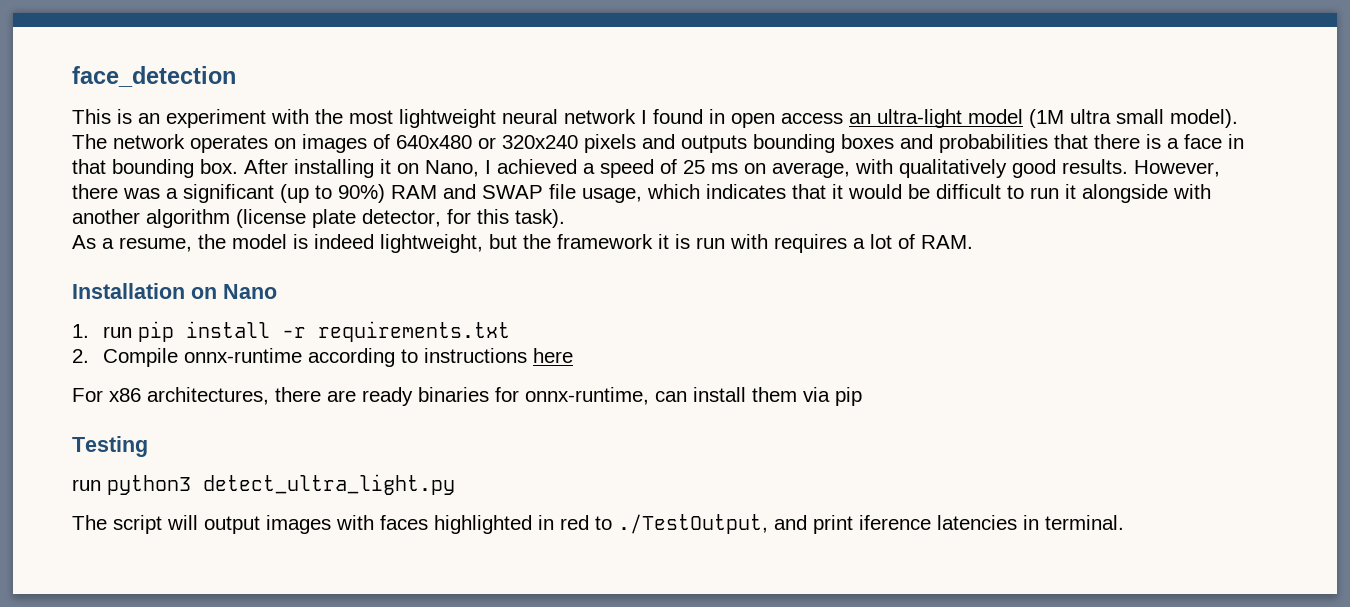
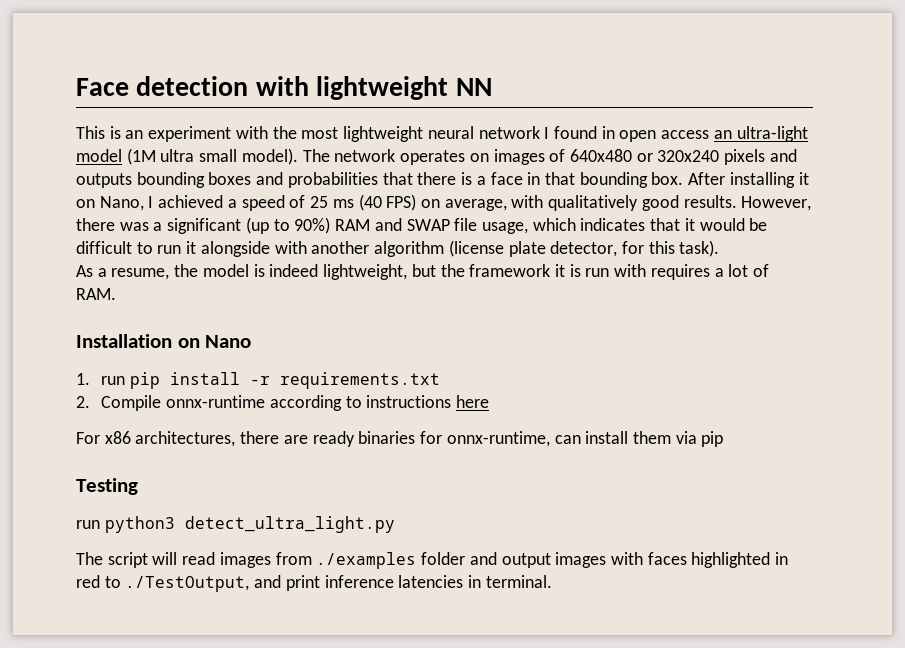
[72,66,236,87] face_detection -> [76,76,492,100] Face detection with lightweight NN
(738, 168) none -> [358,194,417,211] (40 FPS)
(198, 522) none -> [182,552,497,569] read images from ./examples folder and
[859,515,931,530] iference -> [324,575,394,588] inference

